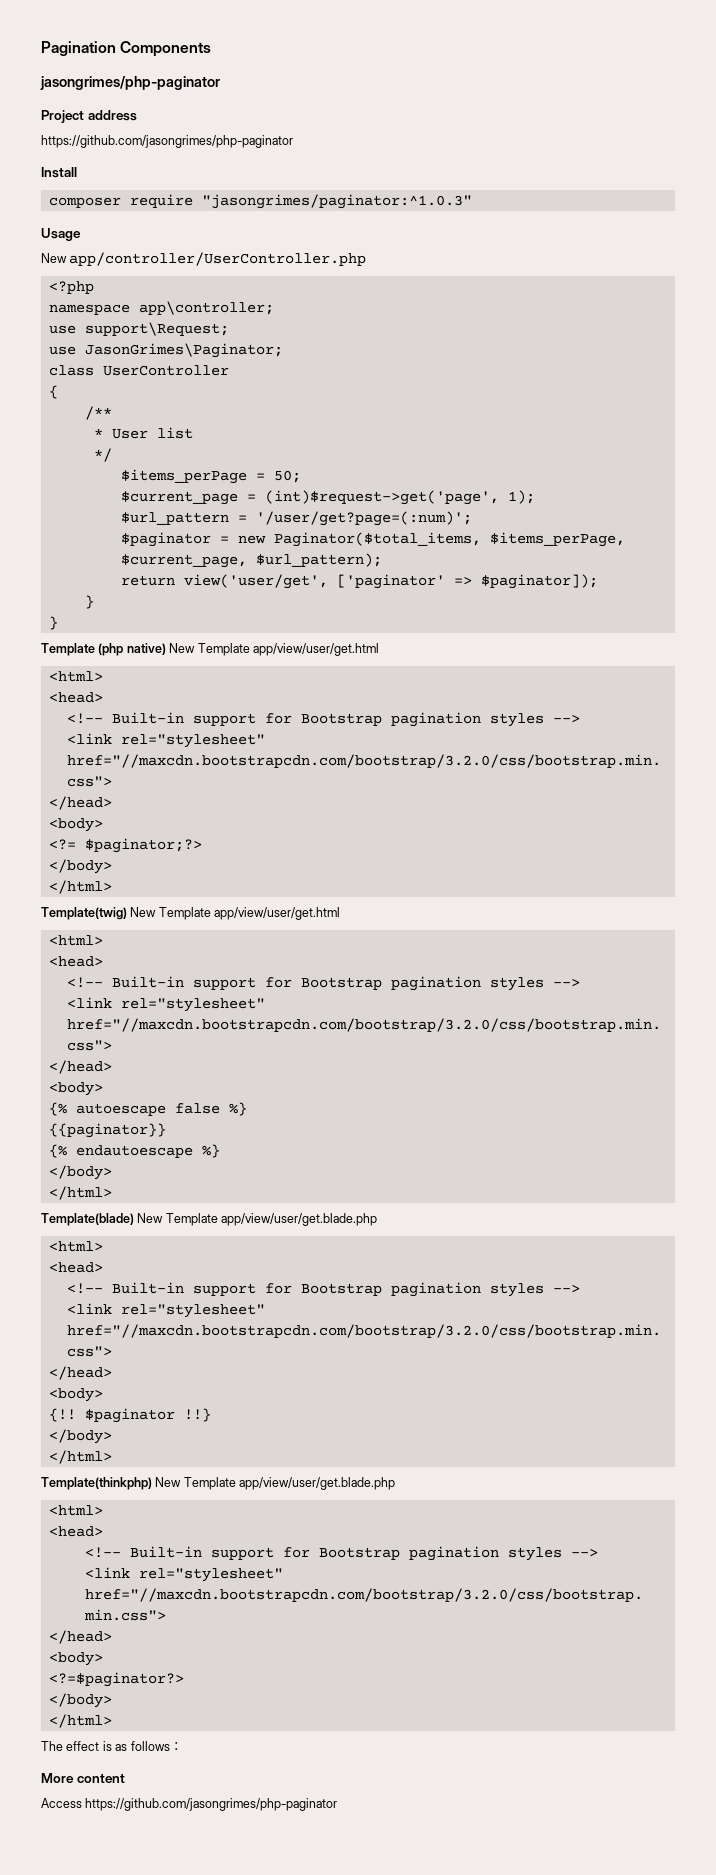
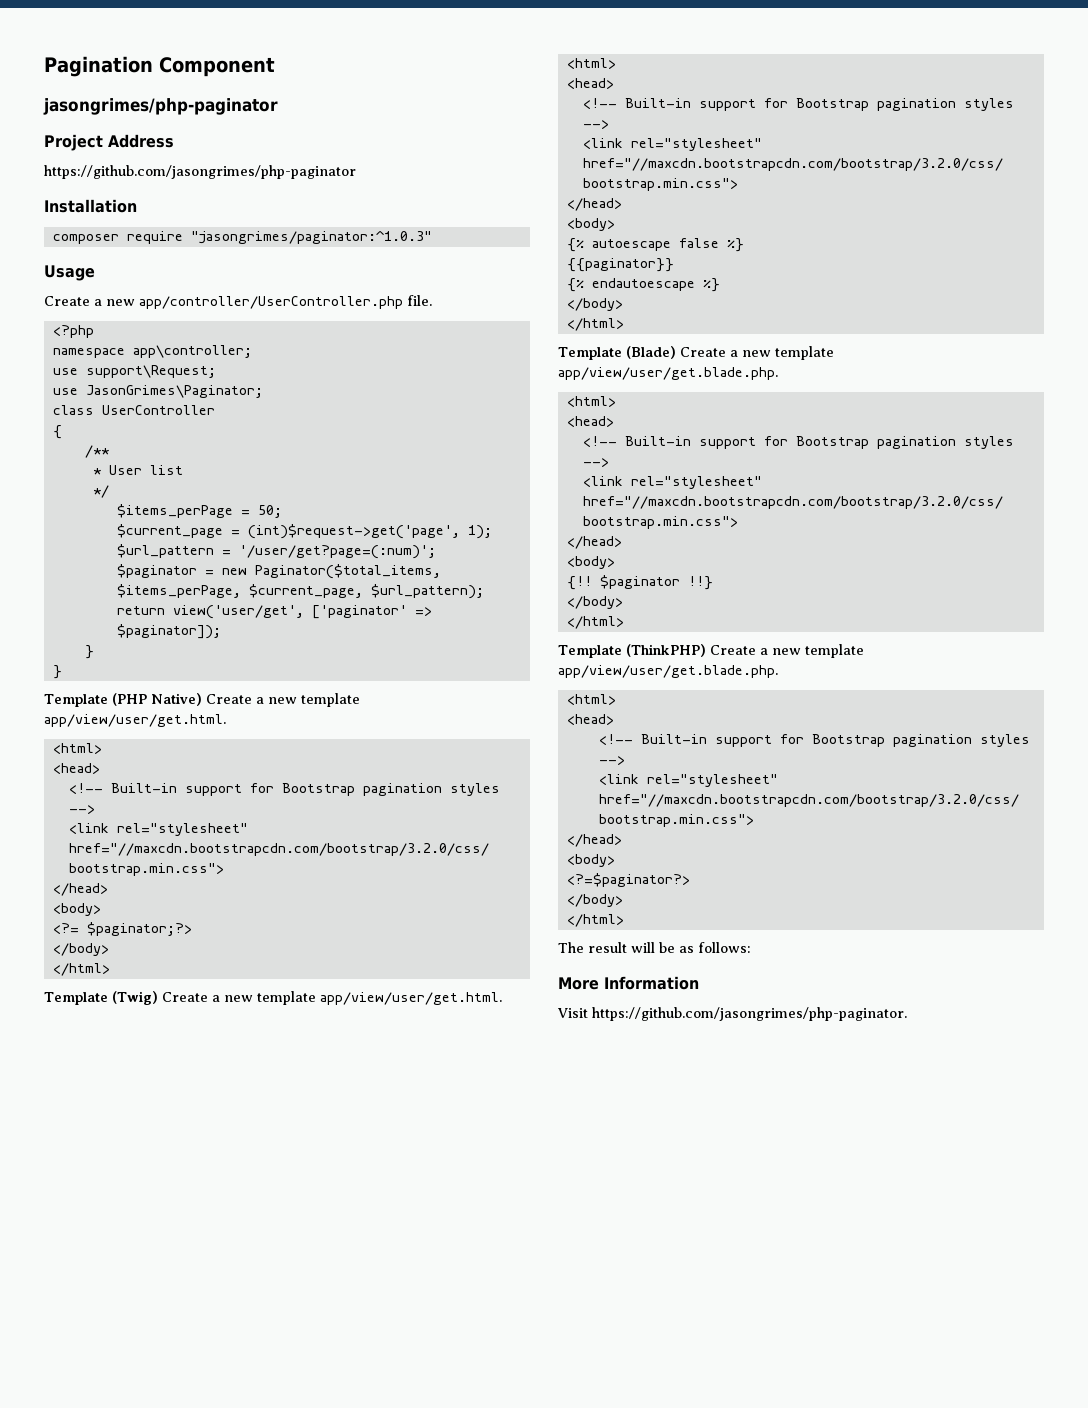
[120,41,212,57] Components -> [159,57,275,77] Component
[87,110,137,121] address -> [108,134,174,148] Address
[41,167,77,178] Install -> [44,199,137,213] Installation
[41,253,67,263] New -> [44,296,135,306] Create a new
(367, 259) none -> [407,295,432,306] file.
[98,643,379,656] (php native) New Template app/view/user/get.html -> [111,693,360,707] [44,714,226,727] (PHP Native) Create a new template app/view/user/get.html.
[41,907,341,920] Template(twig) New Template app/view/user/get.html -> [44,991,502,1005] Template (Twig) Create a new template app/view/user/get.html.
[41,1213,378,1226] Template(blade) New Template app/view/user/get.blade.php -> [558,346,834,360] [558,367,778,380] Template (Blade) Create a new template app/view/user/get.blade.php.
[41,1477,396,1490] Template(thinkphp) New Template app/view/user/get.blade.php -> [558,644,864,658] [558,665,778,678] Template (ThinkPHP) Create a new template app/view/user/get.blade.php.
[66,1741,183,1751] [41,1773,125,1783] [41,1798,338,1811] effect is as follows： // More content // Access https://github.com/jasongrimes/php-paginator -> [588,942,751,953] [558,976,699,990] [557,1007,907,1021] result will be as follows: // More Information // Visit https://github.com/jasongrimes/php-paginator.

